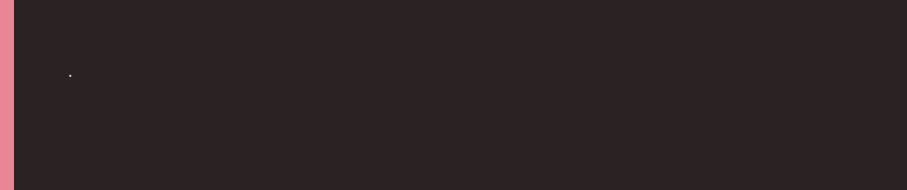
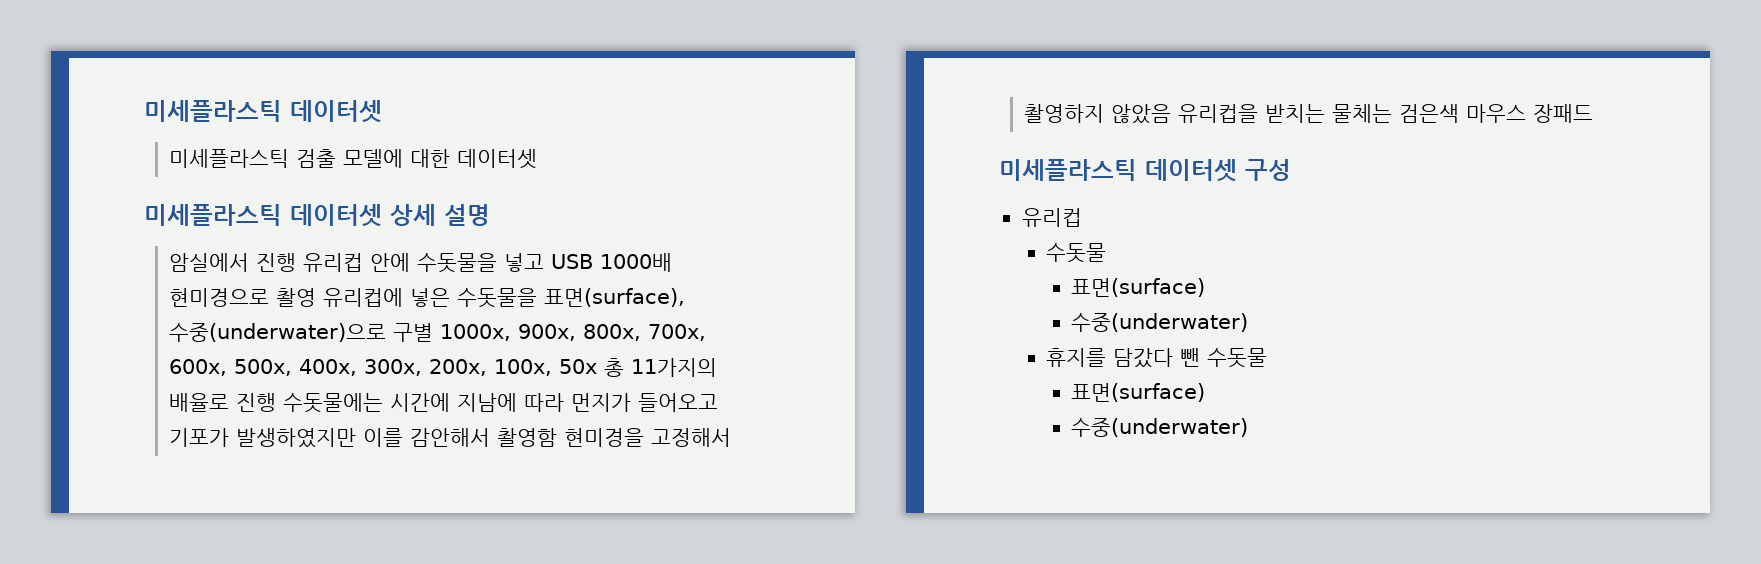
[68,74,73,77] . -> [144,100,382,123] [168,149,537,169] [144,204,490,227] [168,253,672,273] [168,288,685,308] [168,323,706,342] [168,358,717,377] [168,393,718,413] [168,428,731,448] [1023,104,1593,124] [999,159,1291,182] [1021,208,1082,227] [1046,243,1107,263] [1071,278,1206,297] [1071,313,1249,332] [1046,348,1268,368] [1071,383,1206,402] [1071,418,1249,437] 미세플라스틱 데이터셋 // 미세플라스틱 검출 모델에 대한 데이터셋 // 미세플라스틱 데이터셋 상세 설명 // 암실에서 진행 유리컵 안에 수돗물을 넣고 USB 1000배 현미경으로 촬영 유리컵에 넣은 수돗물을 표면(surface), 수중(underwater)으로 구별 1000x, 900x, 800x, 700x, 600x, 500x, 400x, 300x, 200x, 100x, 50x 총 11가지의 배율로 진행 수돗물에는 시간에 지남에 따라 먼지가 들어오고 기포가 발생하였지만 이를 감안해서 촬영함 현미경을 고정해서 촬영하지 않았음 유리컵을 받치는 물체는 검은색 마우스 장패드 // 미세플라스틱 데이터셋 구성 // 유리컵 // 수돗물 // 표면(surface) // 수중(underwater) // 휴지를 담갔다 뺀 수돗물 // 표면(surface) // 수중(underwater)

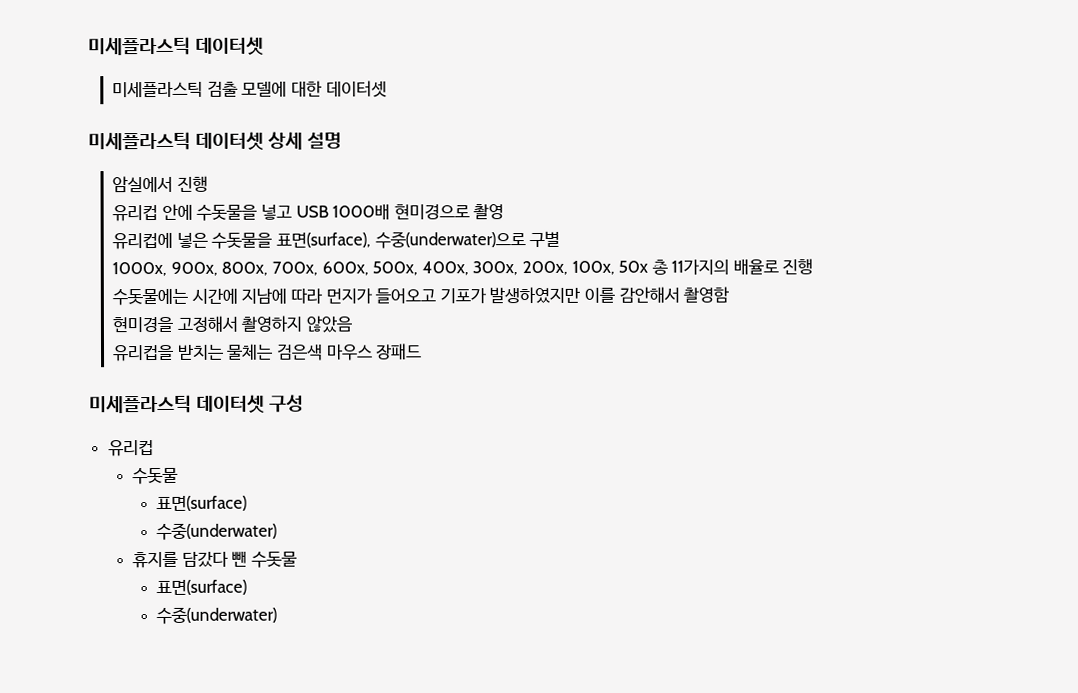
(296, 262) none -> (208, 183) //
(316, 297) none -> (505, 212) //
(433, 332) none -> (561, 239) //
(276, 402) none -> (814, 266) //
(557, 437) none -> (730, 294) //
(1171, 114) none -> (352, 324) //

